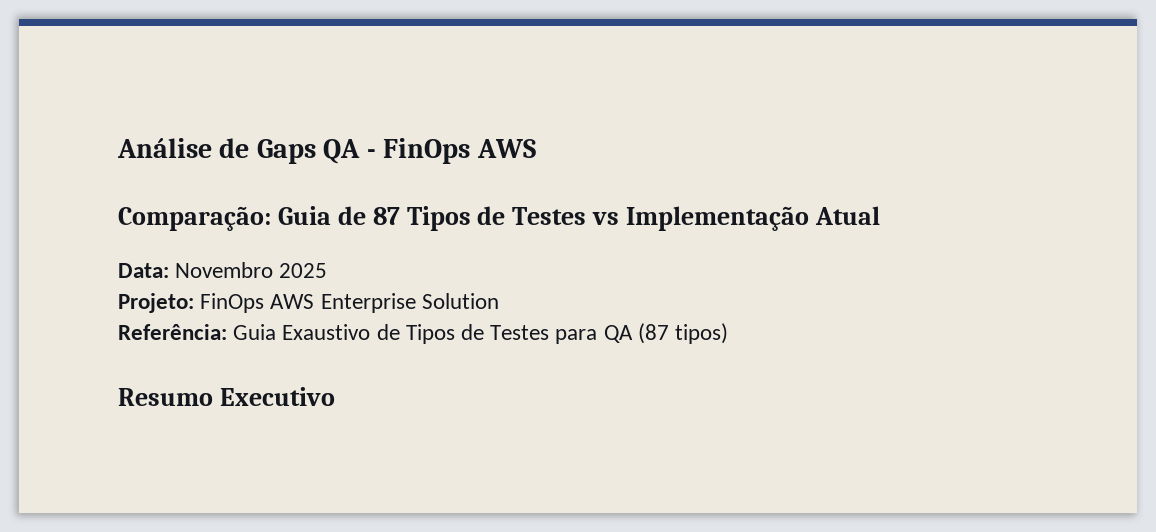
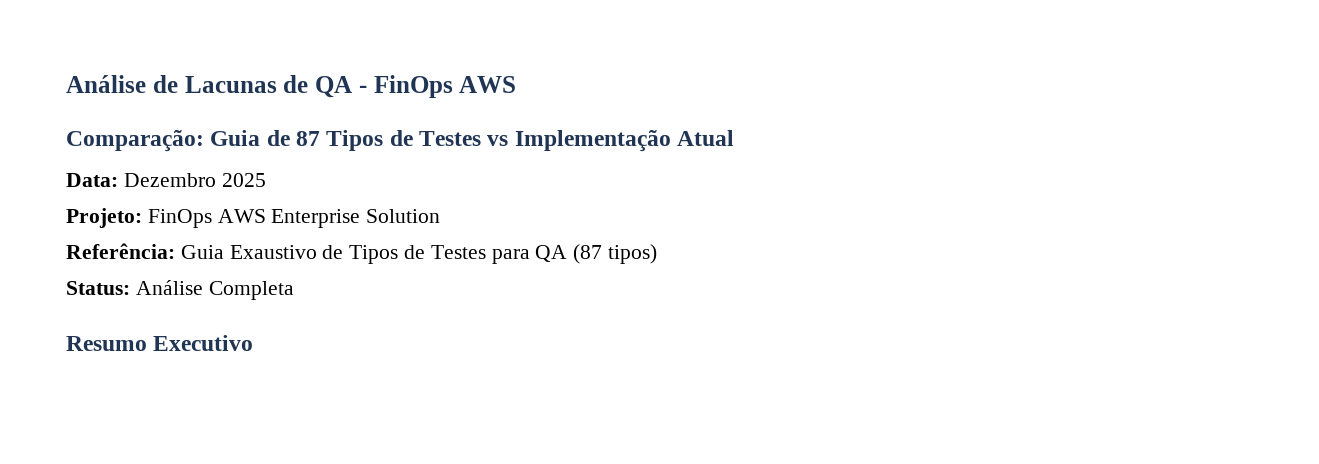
[256,139,316,164] Gaps -> [184,75,309,93] Lacunas de
[175,262,274,278] Novembro -> [123,173,216,187] Dezembro
(729, 333) none -> [66,280,294,300] // Status: Análise Completa

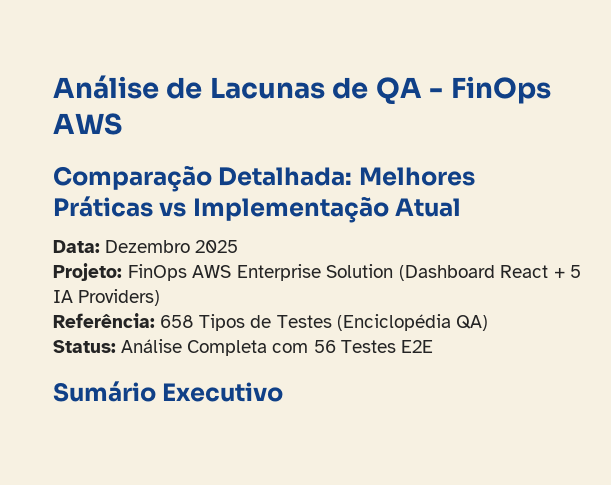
[66,130,482,152] Comparação: Guia de 87 Tipos de Testes -> [53,165,475,192] [53,196,153,217] Comparação Detalhada: Melhores Práticas
[66,243,658,264] [66,280,294,300] [66,336,147,351] // Referência: Guia Exaustivo de Tipos de Testes para QA (87 tipos) // Status: Análise Completa // Resumo -> [398,265,581,281] [53,289,161,306] [53,313,488,331] [53,339,433,356] [53,381,156,402] (Dashboard React + 5 IA Providers) // Referência: 658 Tipos de Testes (Enciclopédia QA) // Status: Análise Completa com 56 Testes E2E // Sumário

